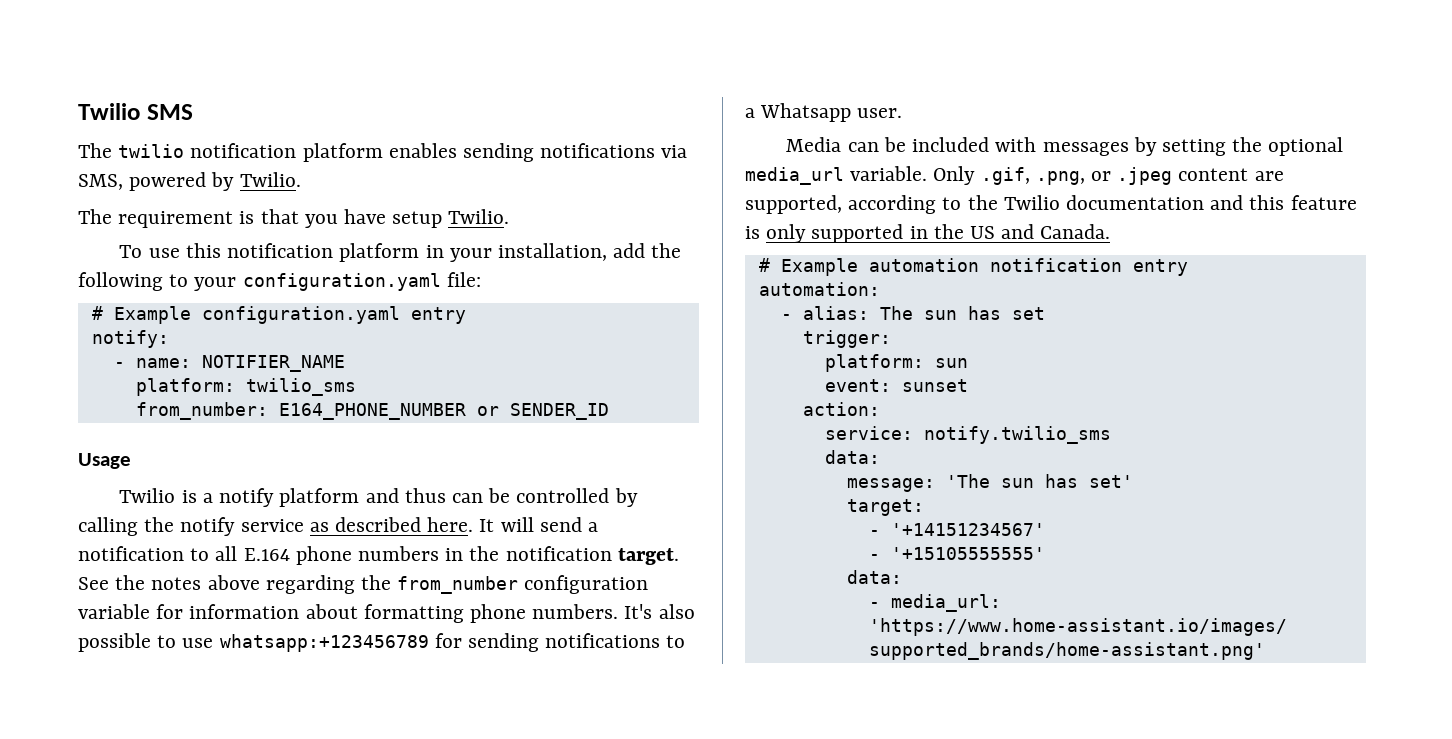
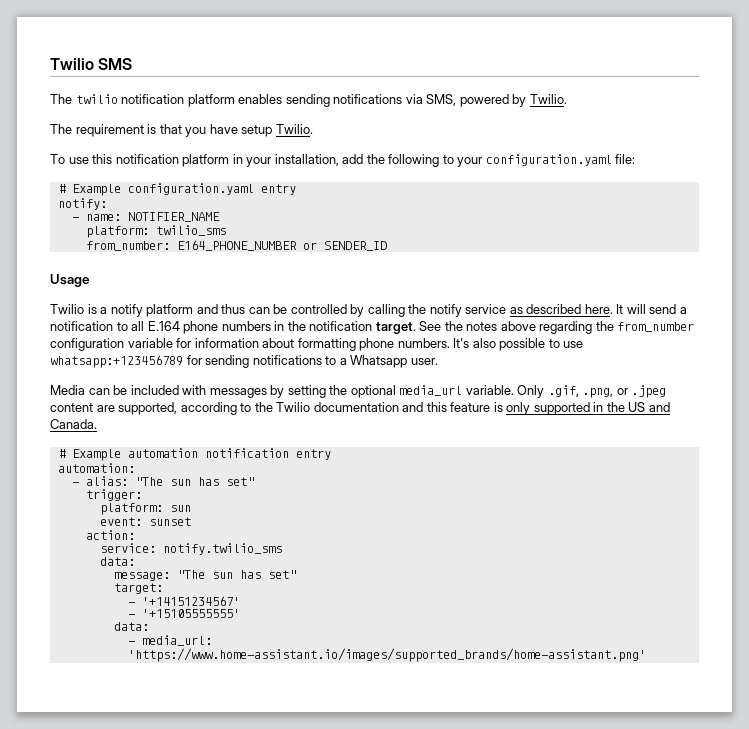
[879,306,1045,320] The sun has set -> [134,477,254,486] "The sun has set"
[945,474,1133,488] 'The sun has set' -> [176,570,296,579] "The sun has set"

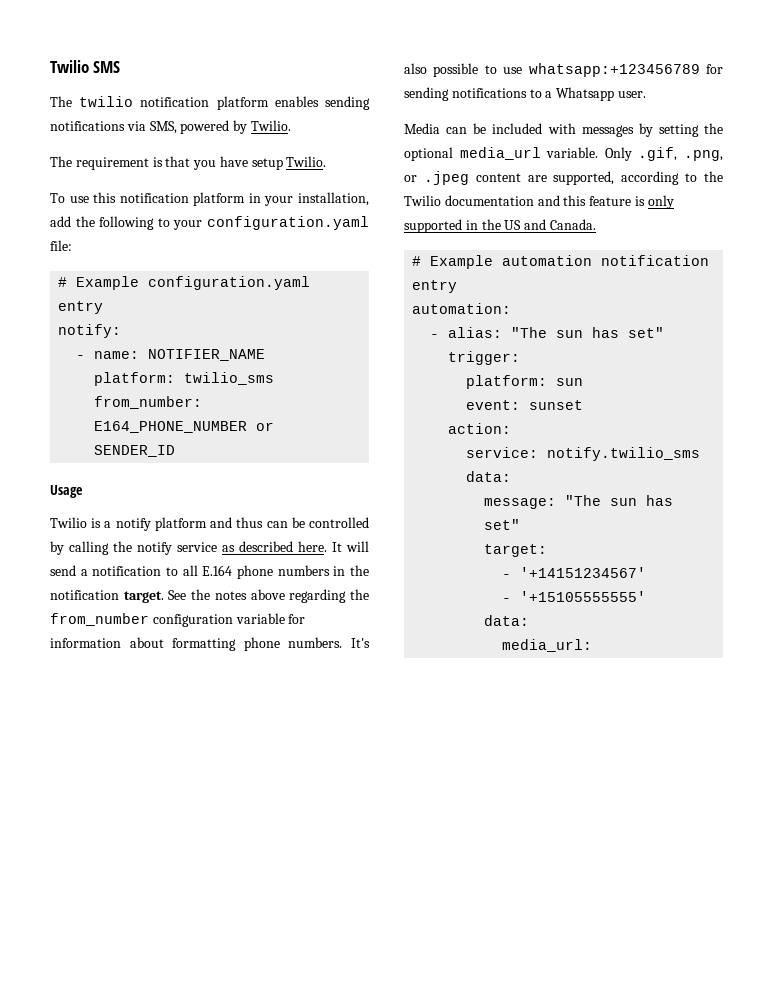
[127,635,212,646] [127,648,646,662] - media_url: 'https://www.home-assistant.io/images/supported_brands/home-assistant.png' -> [502,639,593,652] media_url:

